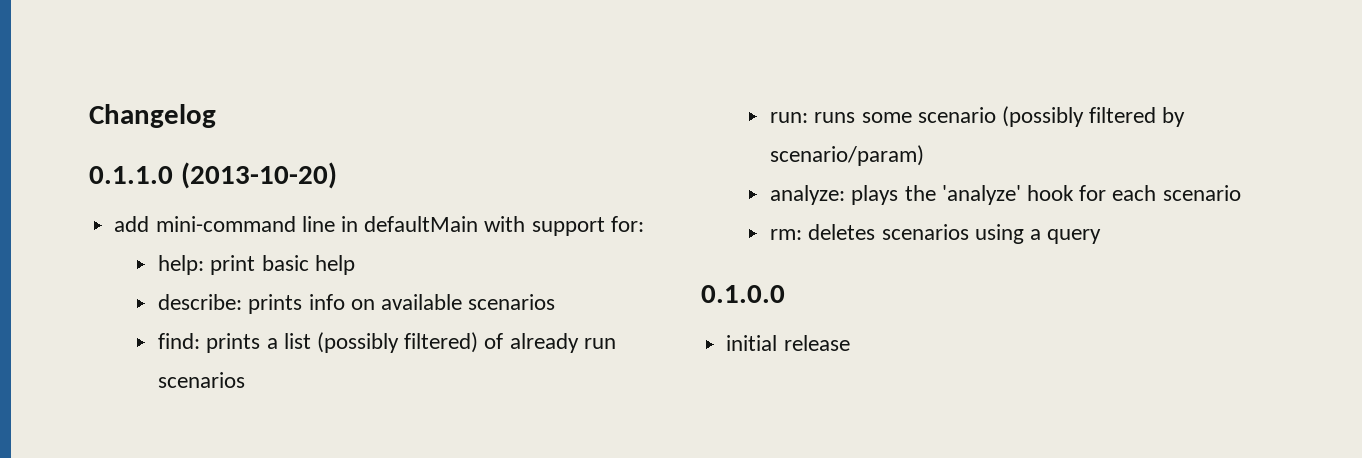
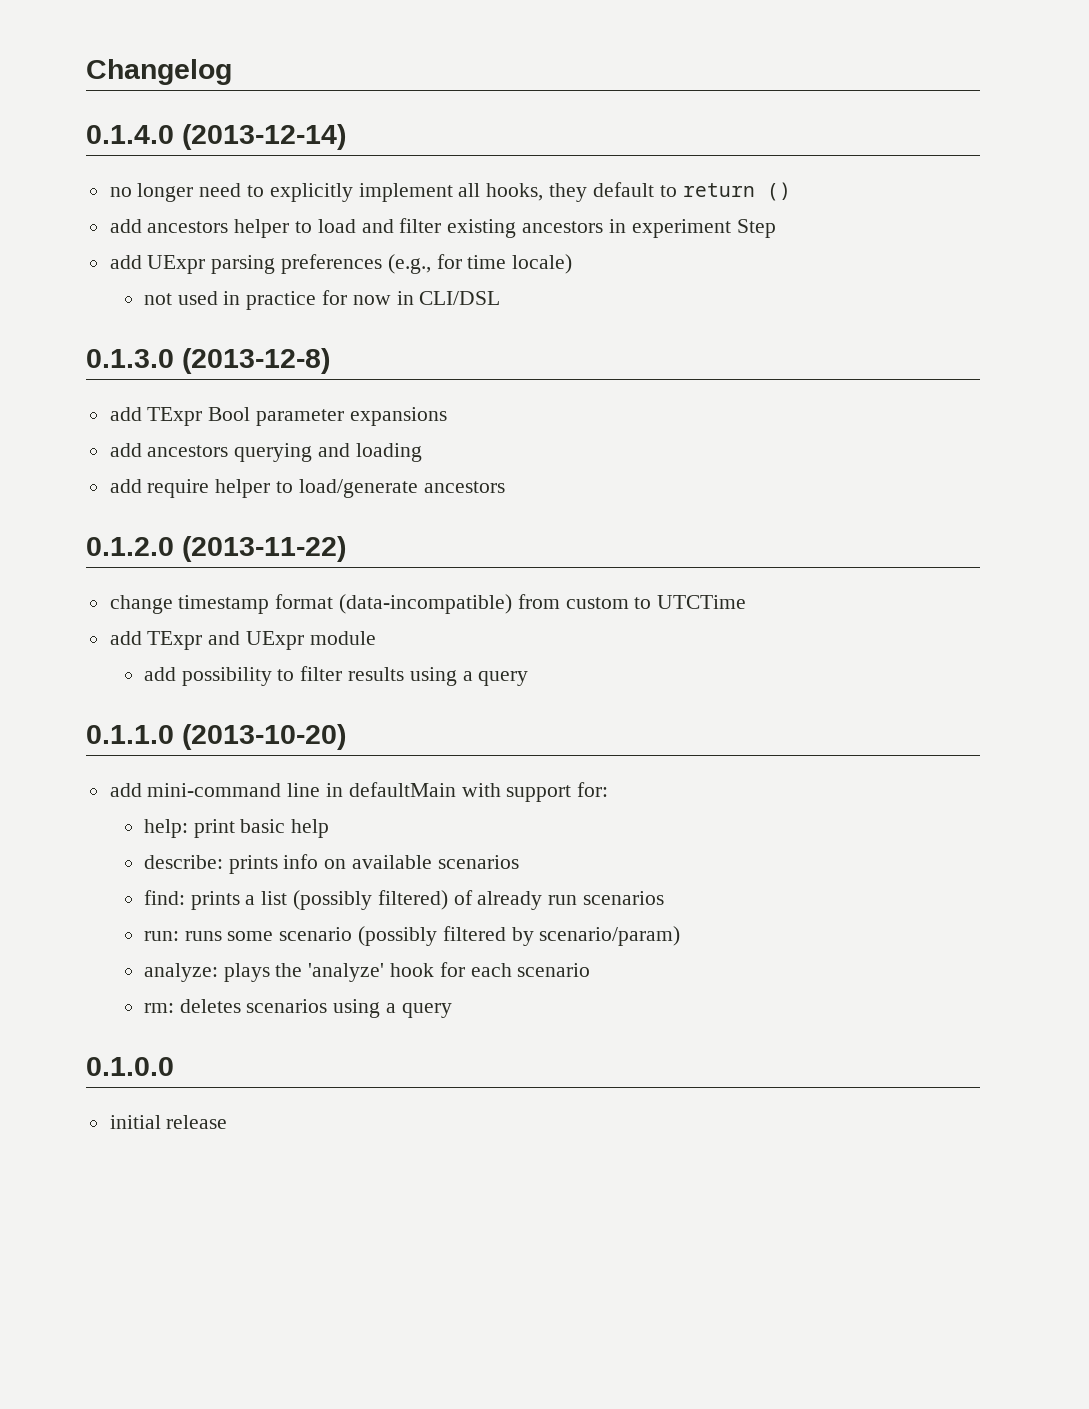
(216, 116) none -> [86,124,346,150] [109,182,791,202] [109,218,776,238] [109,254,573,274] [143,290,501,310] [86,348,330,374] [109,407,447,426] [109,443,422,462] [109,479,505,498] [86,536,346,562] [109,594,747,614] [109,631,376,650] [143,666,529,686] // 0.1.4.0 (2013-12-14) // no longer need to explicitly implement all hooks, they default to return () // add ancestors helper to load and filter existing ancestors in experiment Step // add UExpr parsing preferences (e.g., for time locale) // not used in practice for now in CLI/DSL // 0.1.3.0 (2013-12-8) // add TExpr Bool parameter expansions // add ancestors querying and loading // add require helper to load/generate ancestors // 0.1.2.0 (2013-11-22) // change timestamp format (data-incompatible) from custom to UTCTime // add TExpr and UExpr module // add possibility to filter results using a query

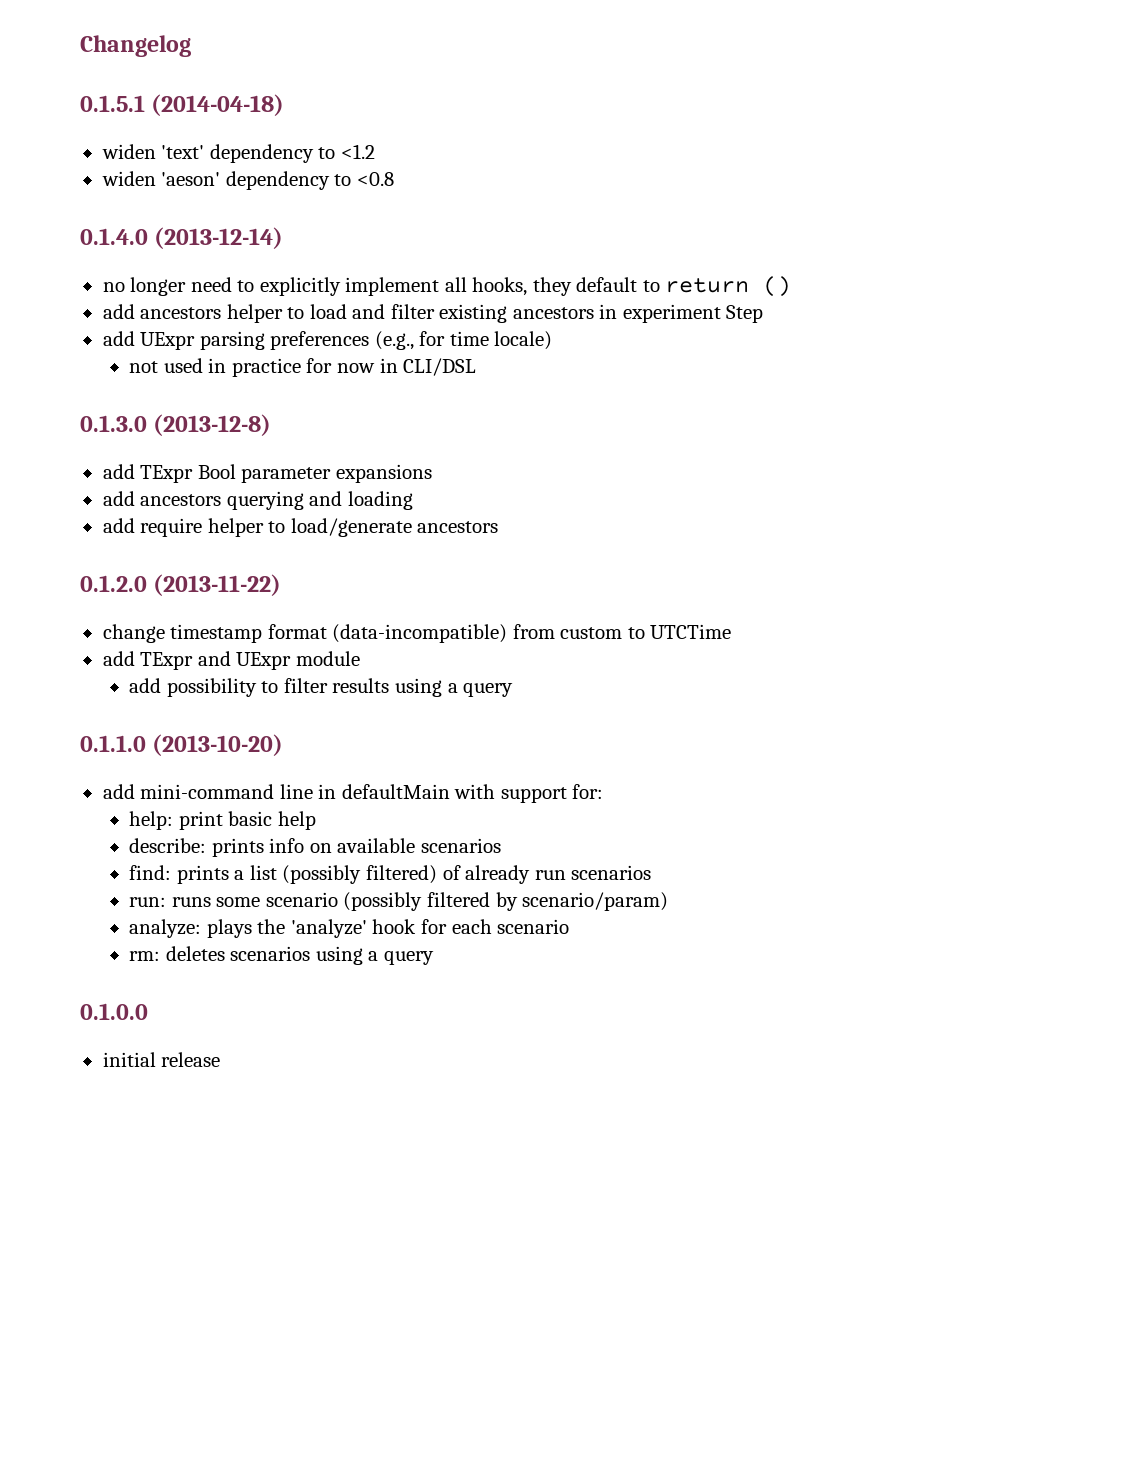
(232, 72) none -> [80,94,285,116] [101,144,375,163] [101,171,394,190] // 0.1.5.1 (2014-04-18) // widen 'text' dependency to <1.2 // widen 'aeson' dependency to <0.8

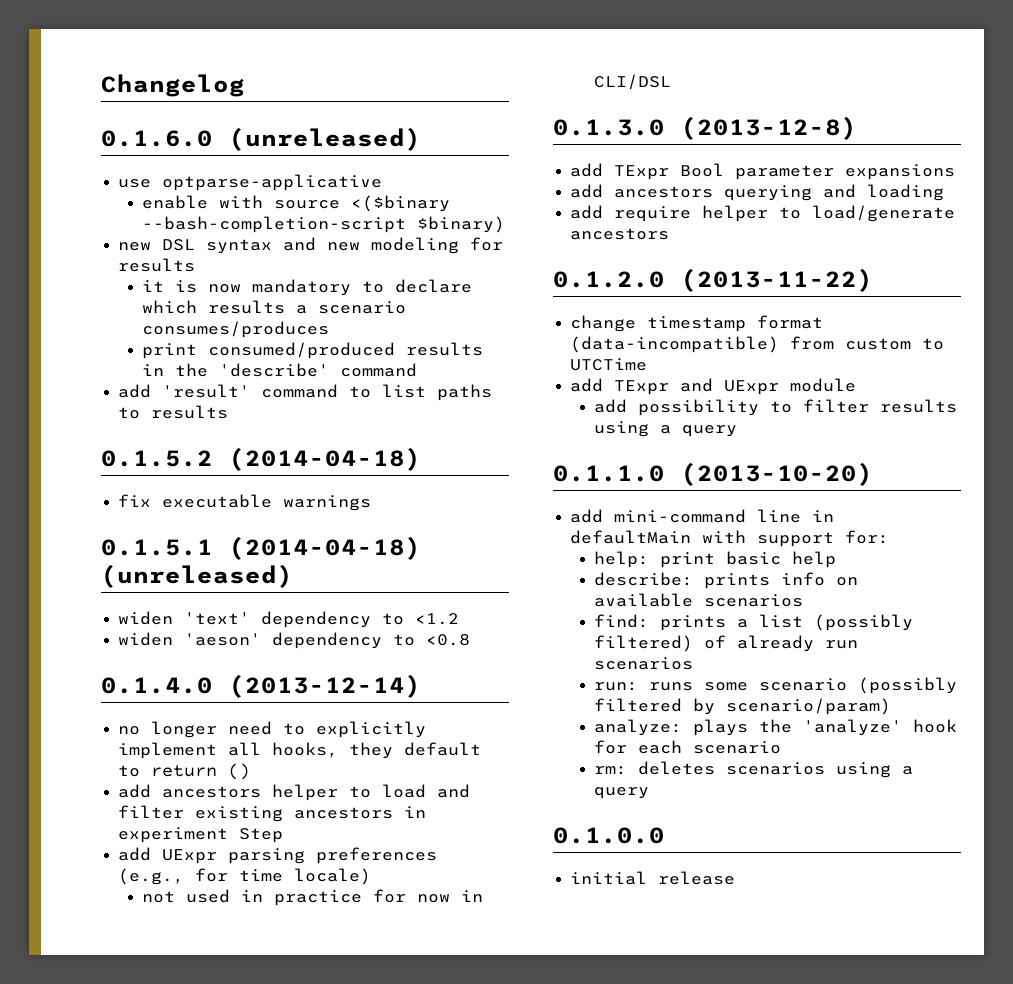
(191, 46) none -> [101,127,421,151] [118,174,383,191] [141,195,450,212] [141,216,505,233] [118,237,504,254] [118,258,196,272] [141,279,472,296] [141,300,406,314] [141,321,329,338] [141,342,483,359] [141,363,417,377] [118,384,493,401] [118,405,229,419] [101,447,421,471] [118,494,372,511] // 0.1.6.0 (unreleased) // use optparse-applicative // enable with source <($binary --bash-completion-script $binary) // new DSL syntax and new modeling for results // it is now mandatory to declare which results a scenario consumes/produces // print consumed/produced results in the 'describe' command // add 'result' command to list paths to results // 0.1.5.2 (2014-04-18) // fix executable warnings
(285, 105) none -> [101,564,293,588] (unreleased)

